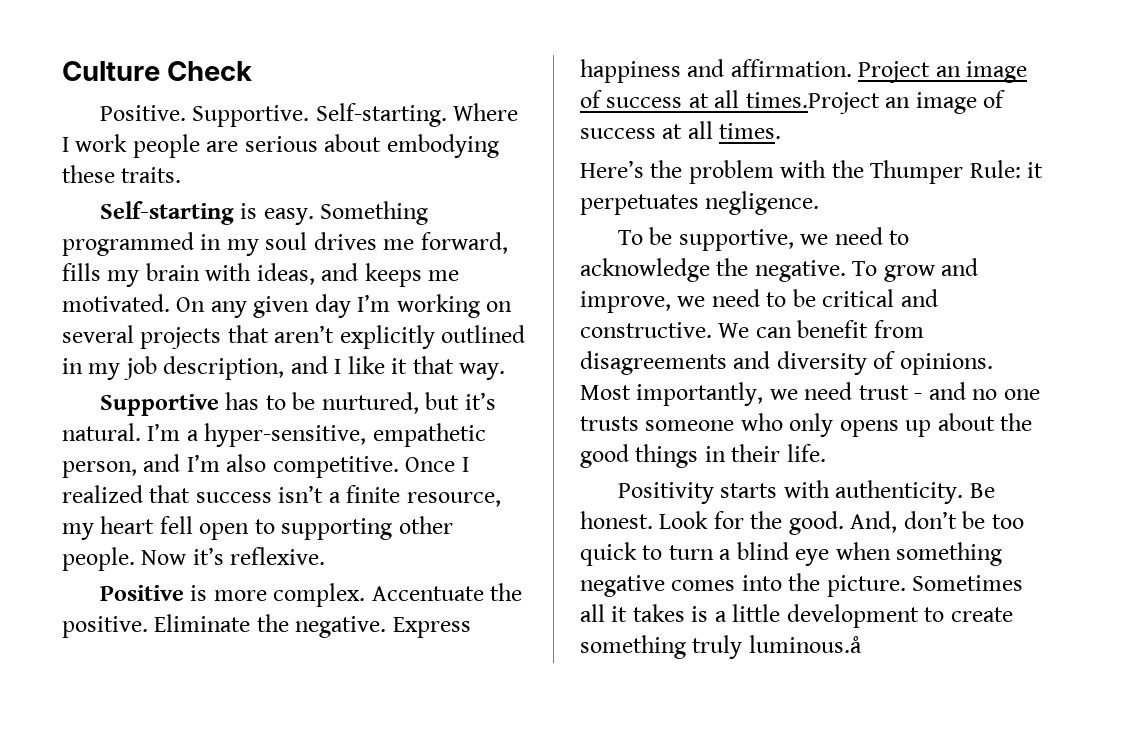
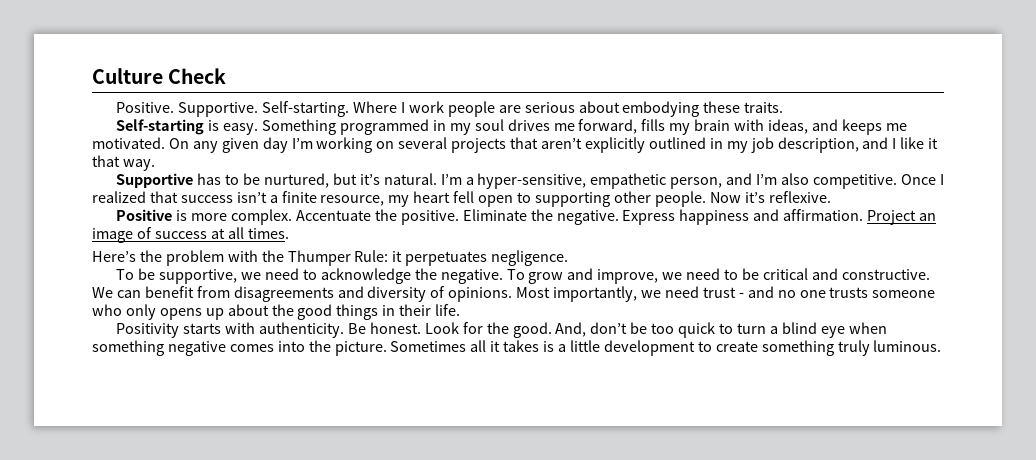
[745,90,1006,114] [580,121,713,139] times.Project an image of success at all -> (244, 233) none
[748,635,862,653] luminous.å -> [873,340,942,352] luminous.

